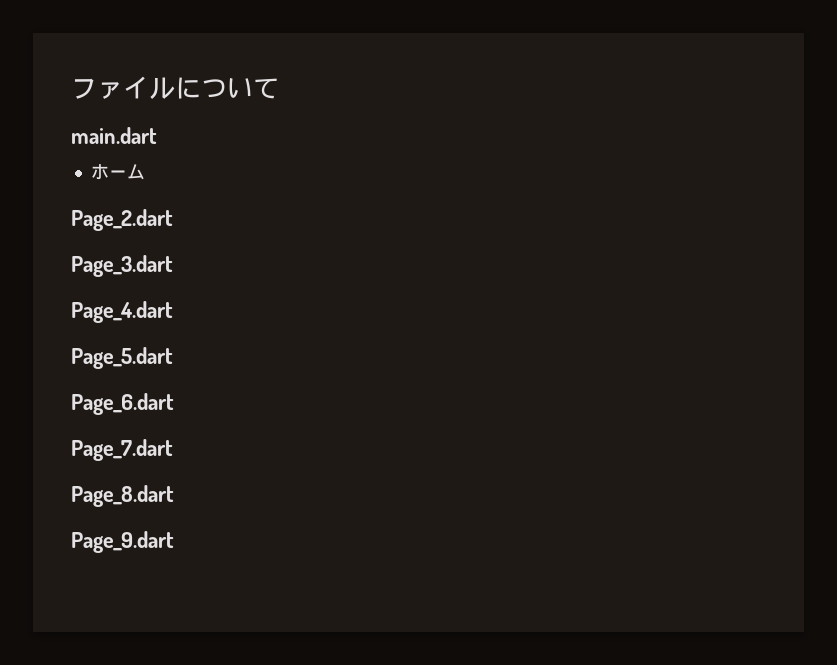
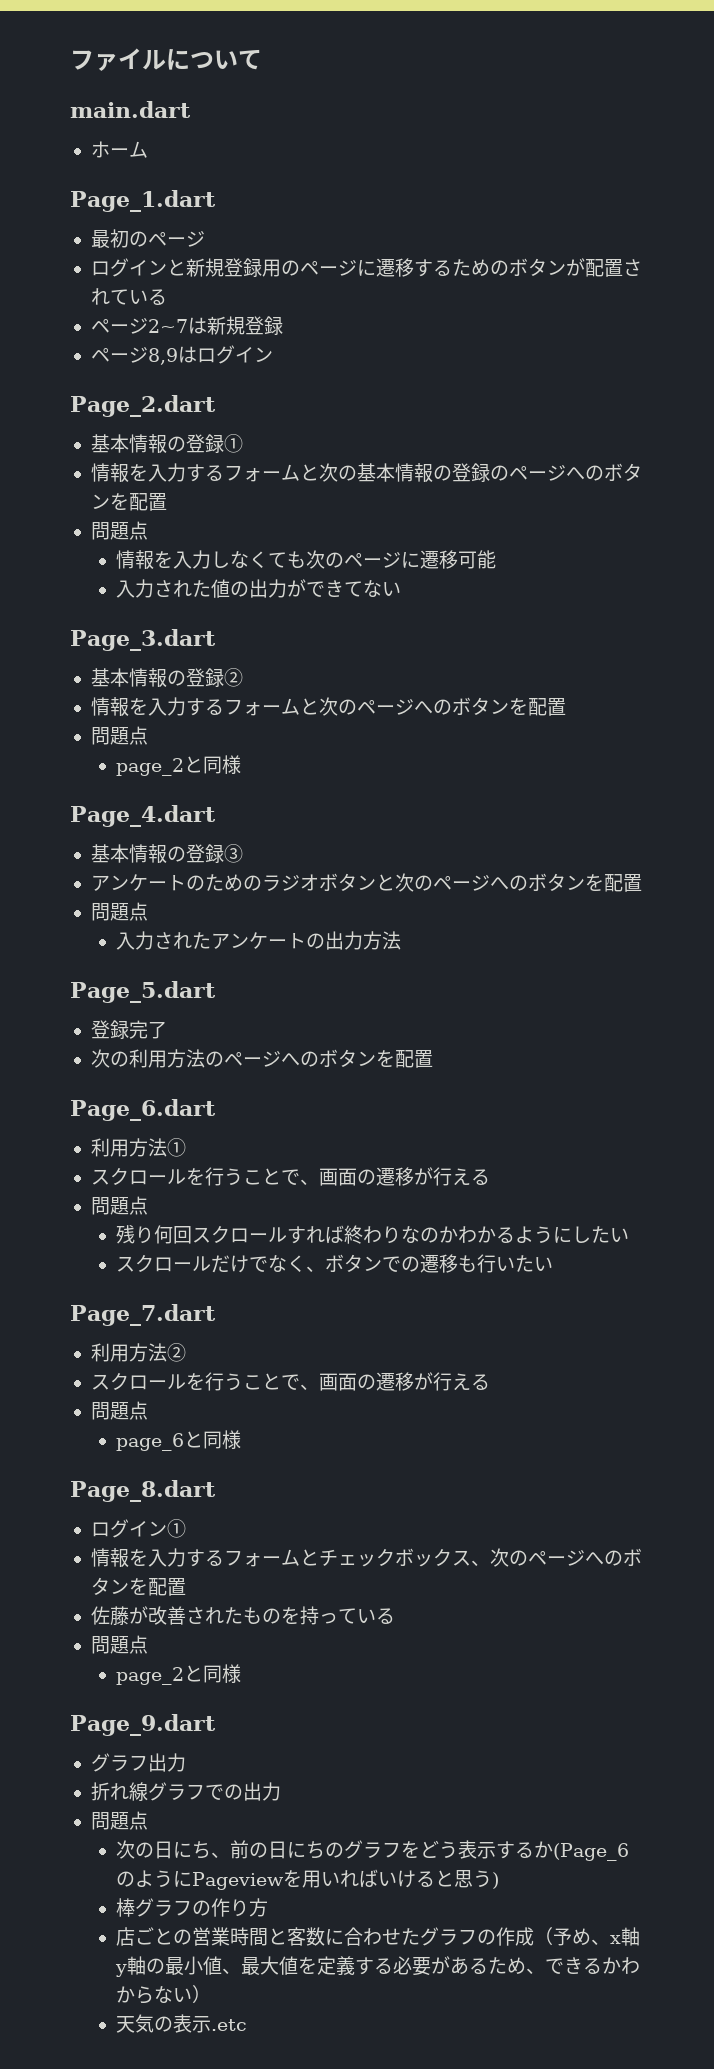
[71,209,173,231] [71,255,173,277] [71,301,173,323] [71,347,173,369] [71,393,174,415] [71,439,173,461] [71,485,174,507] [71,531,174,553] Page_2.dart // Page_3.dart // Page_4.dart // Page_5.dart // Page_6.dart // Page_7.dart // Page_8.dart // Page_9.dart -> [70,190,216,212] [90,229,205,248] [90,258,642,277] [90,288,167,305] [90,316,283,335] [90,345,273,365] [70,395,216,417] [90,434,243,454] [90,463,642,483] [90,493,167,511] [90,521,148,540] [115,550,496,570] [115,579,401,598] [70,629,216,651] [90,668,243,688] [90,697,566,717] [90,726,148,745] [115,755,241,776] [70,805,216,827] [90,844,243,864] [90,873,642,892] [90,902,148,921] [115,931,401,950] [70,981,216,1003] [90,1020,167,1039] [90,1049,433,1068] [70,1099,216,1121] [90,1138,186,1157] [90,1167,490,1186] [90,1196,148,1215] [115,1225,629,1244] [115,1254,553,1273] [70,1304,216,1326] [90,1343,186,1362] [90,1372,490,1391] [90,1401,148,1420] [115,1430,241,1451] [70,1480,216,1502] [90,1519,186,1538] [90,1548,642,1568] [90,1577,186,1596] [90,1606,395,1626] [90,1635,148,1654] [115,1664,241,1685] [70,1714,216,1736] [90,1753,186,1772] [90,1782,281,1801] [90,1811,148,1830] [115,1840,629,1861] [115,1869,499,1890] [115,1898,268,1917] [115,1927,640,1946] [114,1956,640,1977] [115,1985,211,2004] [115,2014,247,2033] Page_1.dart // 最初のページ // ログインと新規登録用のページに遷移するためのボタンが配置されている // ページ2~7は新規登録 // ページ8,9はログイン // Page_2.dart // 基本情報の登録① // 情報を入力するフォームと次の基本情報の登録のページへのボタンを配置 // 問題点 // 情報を入力しなくても次のページに遷移可能 // 入力された値の出力ができてない // Page_3.dart // 基本情報の登録② // 情報を入力するフォームと次のページへのボタンを配置 // 問題点 // page_2と同様 // Page_4.dart // 基本情報の登録③ // アンケートのためのラジオボタンと次のページへのボタンを配置 // 問題点 // 入力されたアンケートの出力方法 // Page_5.dart // 登録完了 // 次の利用方法のページへのボタンを配置 // Page_6.dart // 利用方法① // スクロールを行うことで、画面の遷移が行える // 問題点 // 残り何回スクロールすれば終わりなのかわかるようにしたい // スクロールだけでなく、ボタンでの遷移も行いたい // Page_7.dart // 利用方法② // スクロールを行うことで、画面の遷移が行える // 問題点 // page_6と同様 // Page_8.dart // ログイン① // 情報を入力するフォームとチェックボックス、次のページへのボタンを配置 // 佐藤が改善されたものを持っている // 問題点 // page_2と同様 // Page_9.dart // グラフ出力 // 折れ線グラフでの出力 // 問題点 // 次の日にち、前の日にちのグラフをどう表示するか(Page_6のようにPageviewを用いればいけると思う) // 棒グラフの作り方 // 店ごとの営業時間と客数に合わせたグラフの作成（予め、x軸y軸の最小値、最大値を定義する必要があるため、できるかわからない） // 天気の表示.etc

